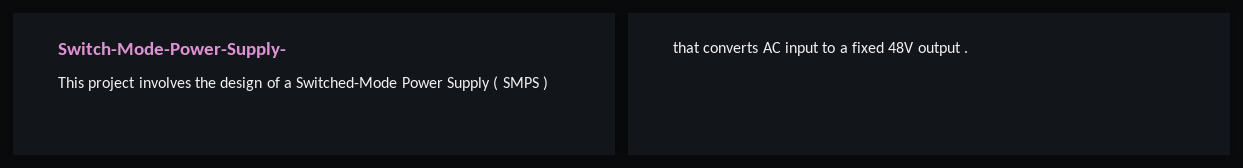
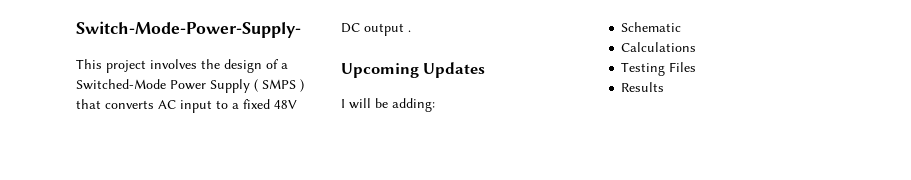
(915, 47) none -> [341,23,360,33] DC
(968, 52) none -> [341,62,486,78] [341,98,435,112] [621,22,682,32] [621,42,697,52] [621,62,697,76] [621,82,665,92] // Upcoming Updates // I will be adding: // Schematic // Calculations // Testing Files // Results

